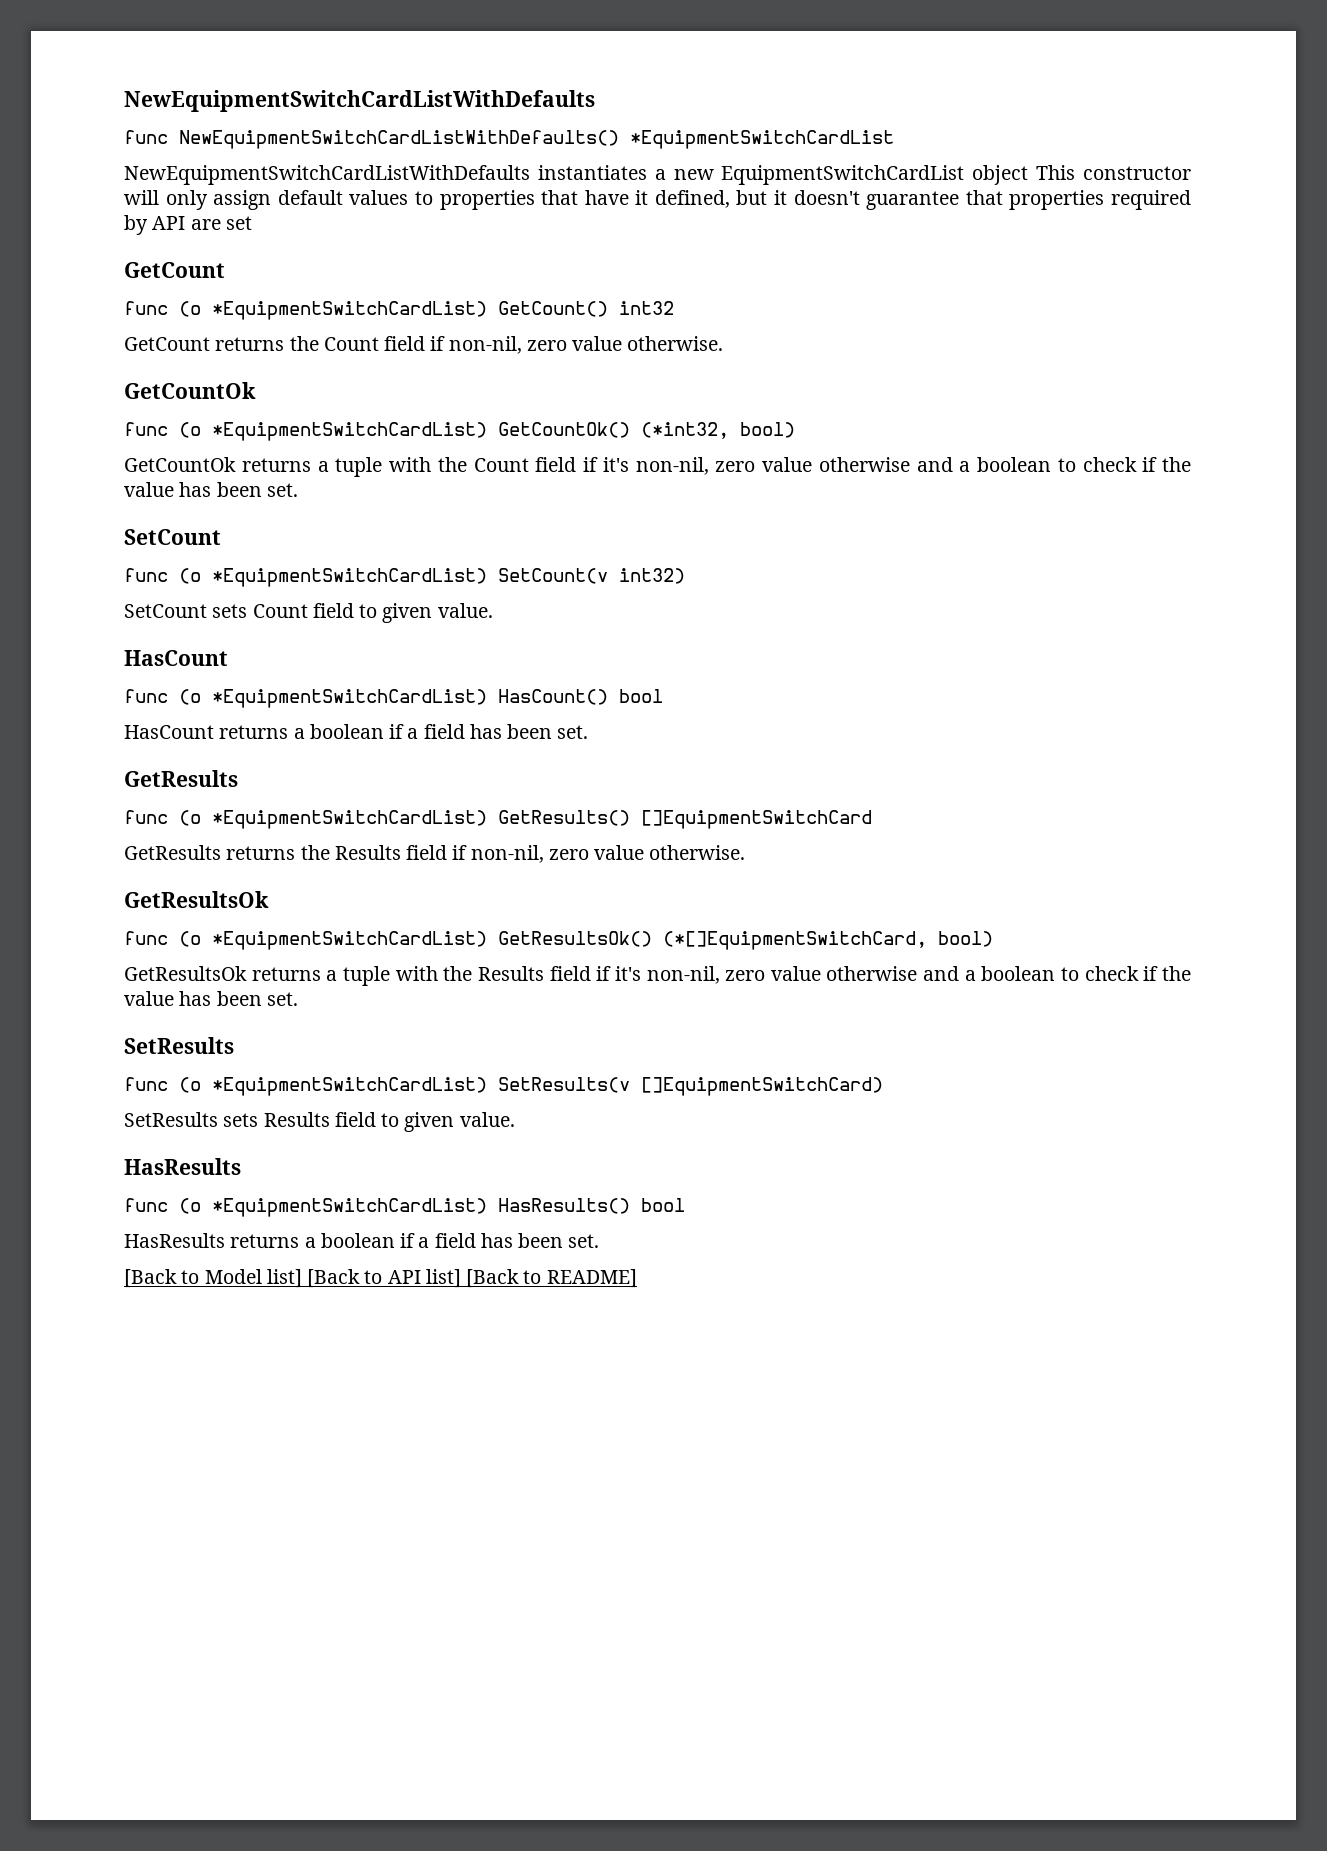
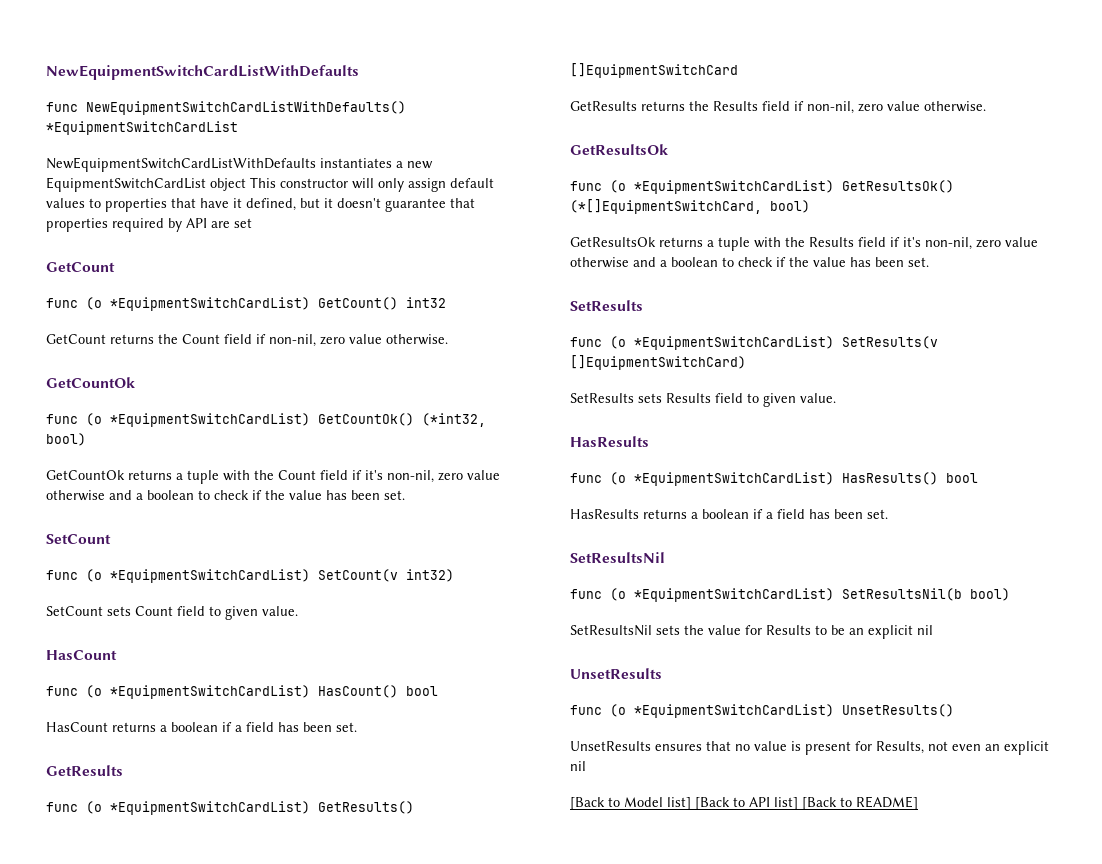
(600, 1241) none -> [570,552,665,563] [570,588,1010,602] [570,625,933,639] [570,668,662,679] [570,704,954,718] [570,741,1049,755] [570,761,586,771] // SetResultsNil // func (o *EquipmentSwitchCardList) SetResultsNil(b bool) // SetResultsNil sets the value for Results to be an explicit nil // UnsetResults // func (o *EquipmentSwitchCardList) UnsetResults() // UnsetResults ensures that no value is present for Results, not even an explicit nil

